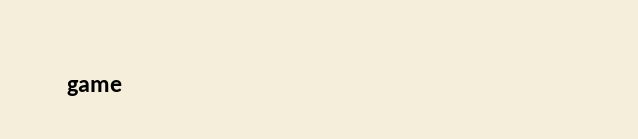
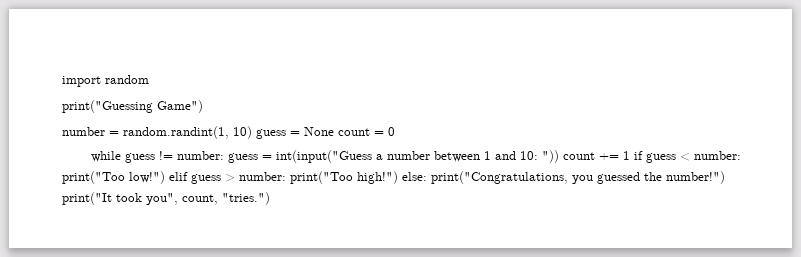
[67,80,122,96] game -> [62,75,149,87] [62,100,203,113] [62,126,395,139] [91,150,742,163] [62,171,725,184] [62,192,270,205] import random // print("Guessing Game") // number = random.randint(1, 10) guess = None count = 0 // while guess != number: guess = int(input("Guess a number between 1 and 10: ")) count += 1 if guess < number: print("Too low!") elif guess > number: print("Too high!") else: print("Congratulations, you guessed the number!") print("It took you", count, "tries.")

